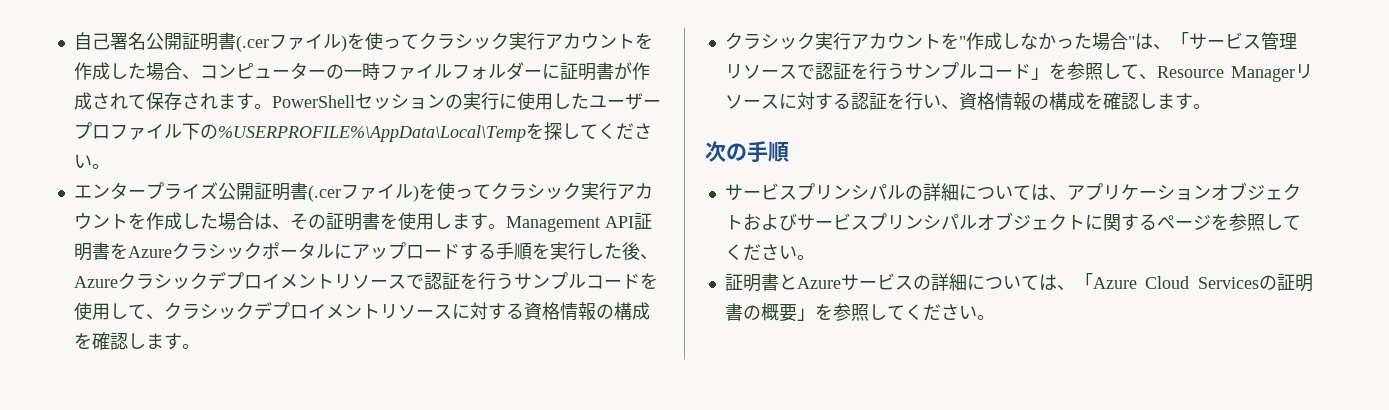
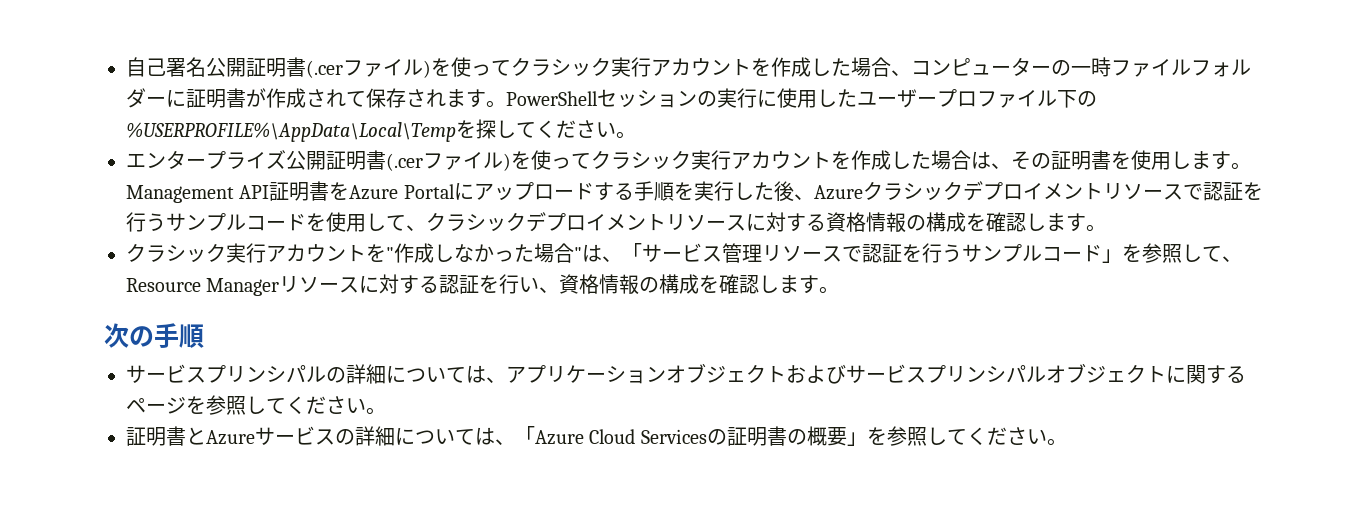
[171,242,334,260] クラシックポータル -> [403,184,455,199] Portal

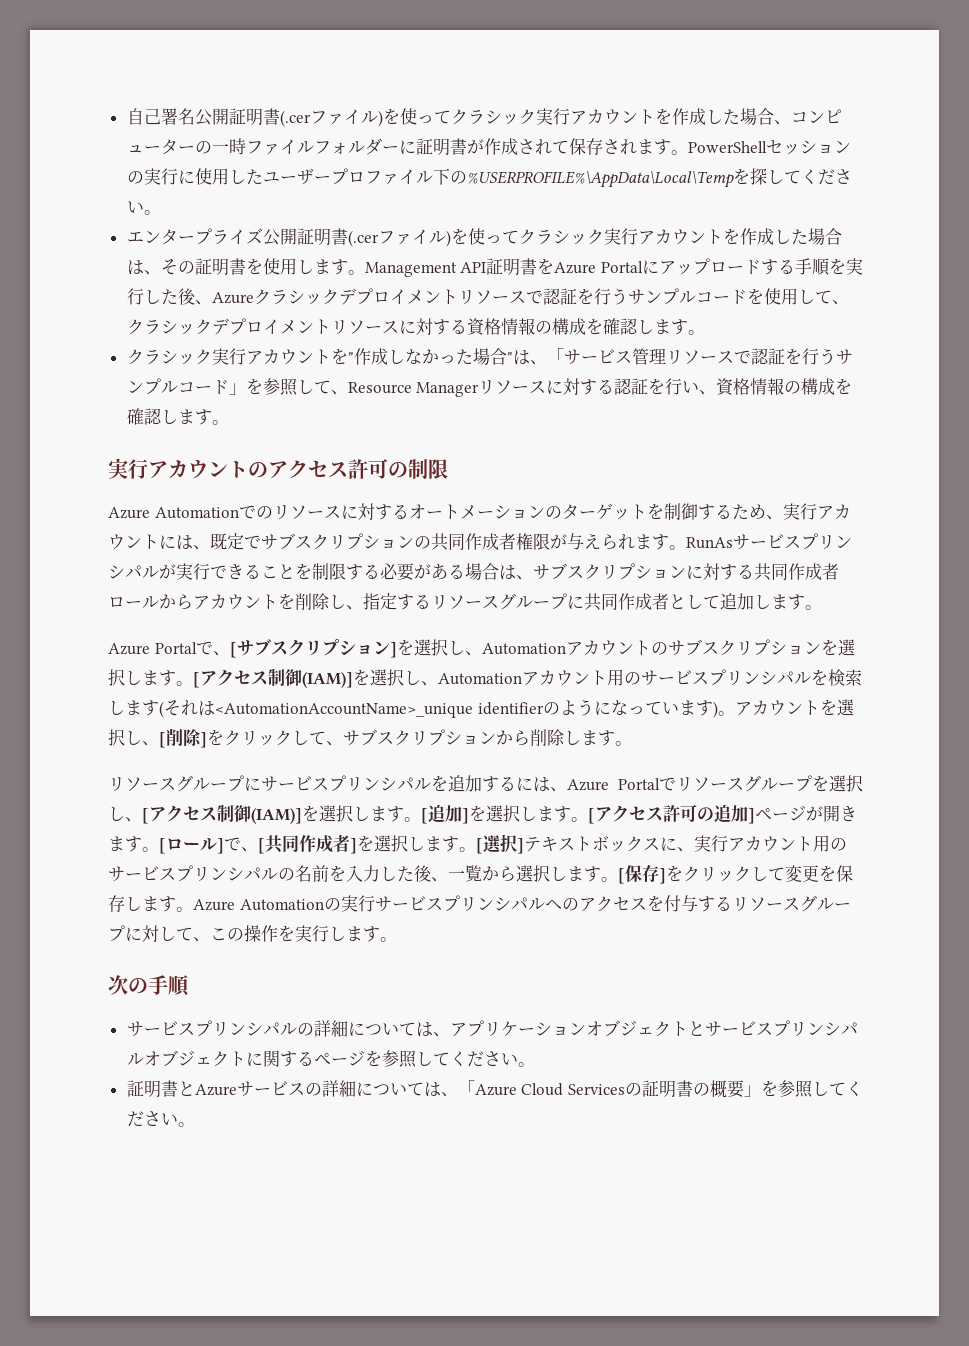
(840, 290) none -> [108,458,448,479] [108,503,851,520] [108,533,852,551] [108,563,839,581] [108,593,822,611] [108,639,856,658] [108,668,862,688] [108,699,855,718] [108,728,632,748] [108,775,863,792] [108,804,857,824] [108,834,847,854] [108,865,853,884] [108,895,851,912] [108,925,397,942] // 実行アカウントのアクセス許可の制限 // Azure Automationでのリソースに対するオートメーションのターゲットを制御するため、実行アカウントには、既定でサブスクリプションの共同作成者権限が与えられます。RunAsサービスプリンシパルが実行できることを制限する必要がある場合は、サブスクリプションに対する共同作成者ロールからアカウントを削除し、指定するリソースグループに共同作成者として追加します。 // Azure Portalで、[サブスクリプション]を選択し、Automationアカウントのサブスクリプションを選択します。[アクセス制御(IAM)]を選択し、Automationアカウント用のサービスプリンシパルを検索します(それは<AutomationAccountName>_unique identifierのようになっています)。アカウントを選択し、[削除]をクリックして、サブスクリプションから削除します。 // リソースグループにサービスプリンシパルを追加するには、Azure Portalでリソースグループを選択し、[アクセス制御(IAM)]を選択します。[追加]を選択します。[アクセス許可の追加]ページが開きます。[ロール]で、[共同作成者]を選択します。[選択]テキストボックスに、実行アカウント用のサービスプリンシパルの名前を入力した後、一覧から選択します。[保存]をクリックして変更を保存します。Azure Automationの実行サービスプリンシパルへのアクセスを付与するリソースグループに対して、この操作を実行します。
[786,364,846,384] および -> [687,1021,705,1036] と

